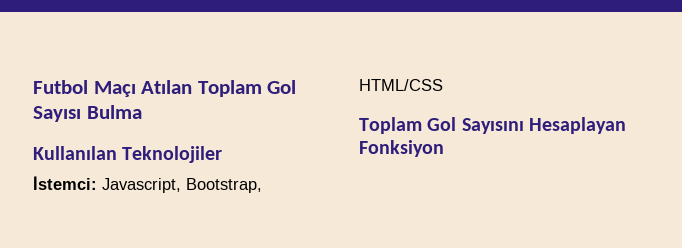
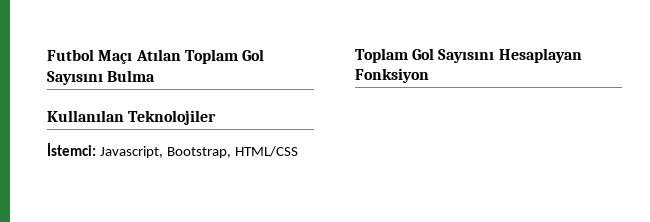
[33,106,81,122] Sayısı -> [47,71,103,85] Sayısını

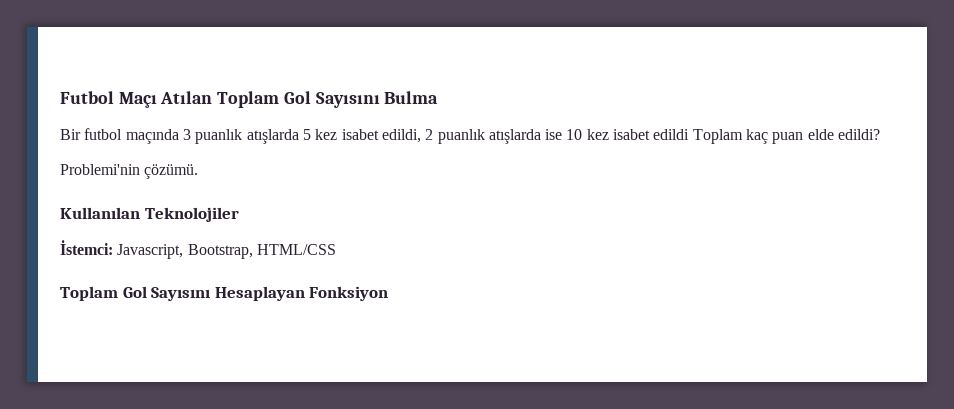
(156, 76) none -> [60,128,881,144] [60,164,199,179] // Bir futbol maçında 3 puanlık atışlarda 5 kez isabet edildi, 2 puanlık atışlarda ise 10 kez isabet edildi Toplam kaç puan elde edildi? // Problemi'nin çözümü.

